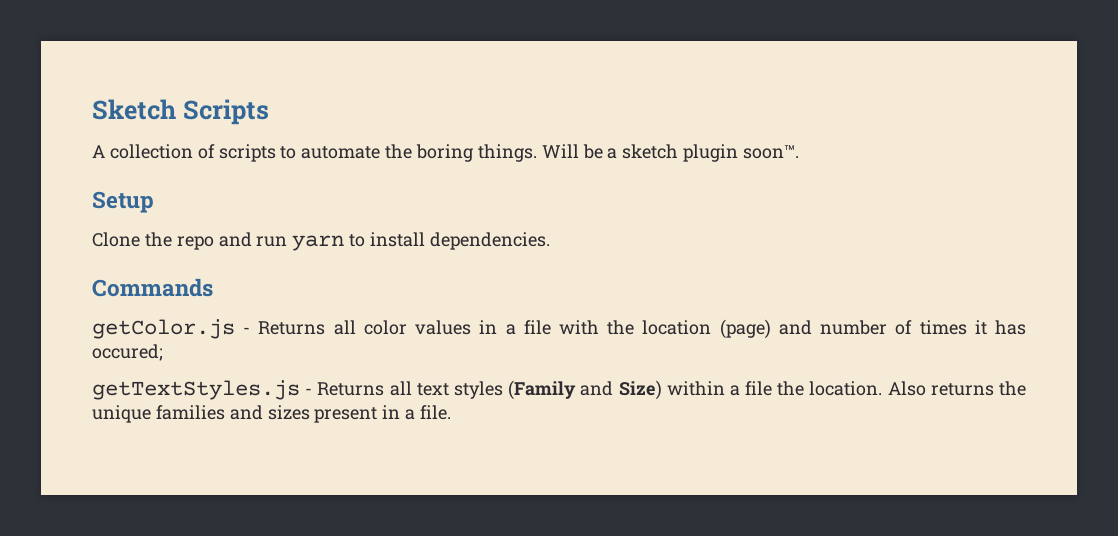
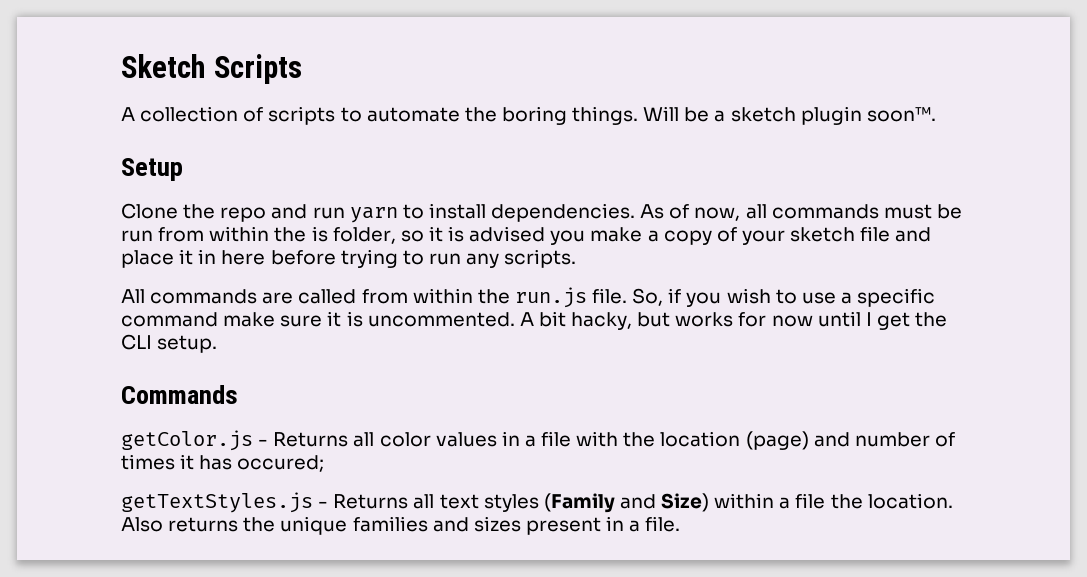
(550, 241) none -> [640,204,962,221] [121,226,932,245] [121,249,577,268] [121,287,936,308] [121,311,948,330] [121,334,218,353] As of now, all commands must be run from within the is folder, so it is advised you make a copy of your sketch file and place it in here before trying to run any scripts. // All commands are called from within the run.js file. So, if you wish to use a specific command make sure it is uncommented. A bit hacky, but works for now until I get the CLI setup.

